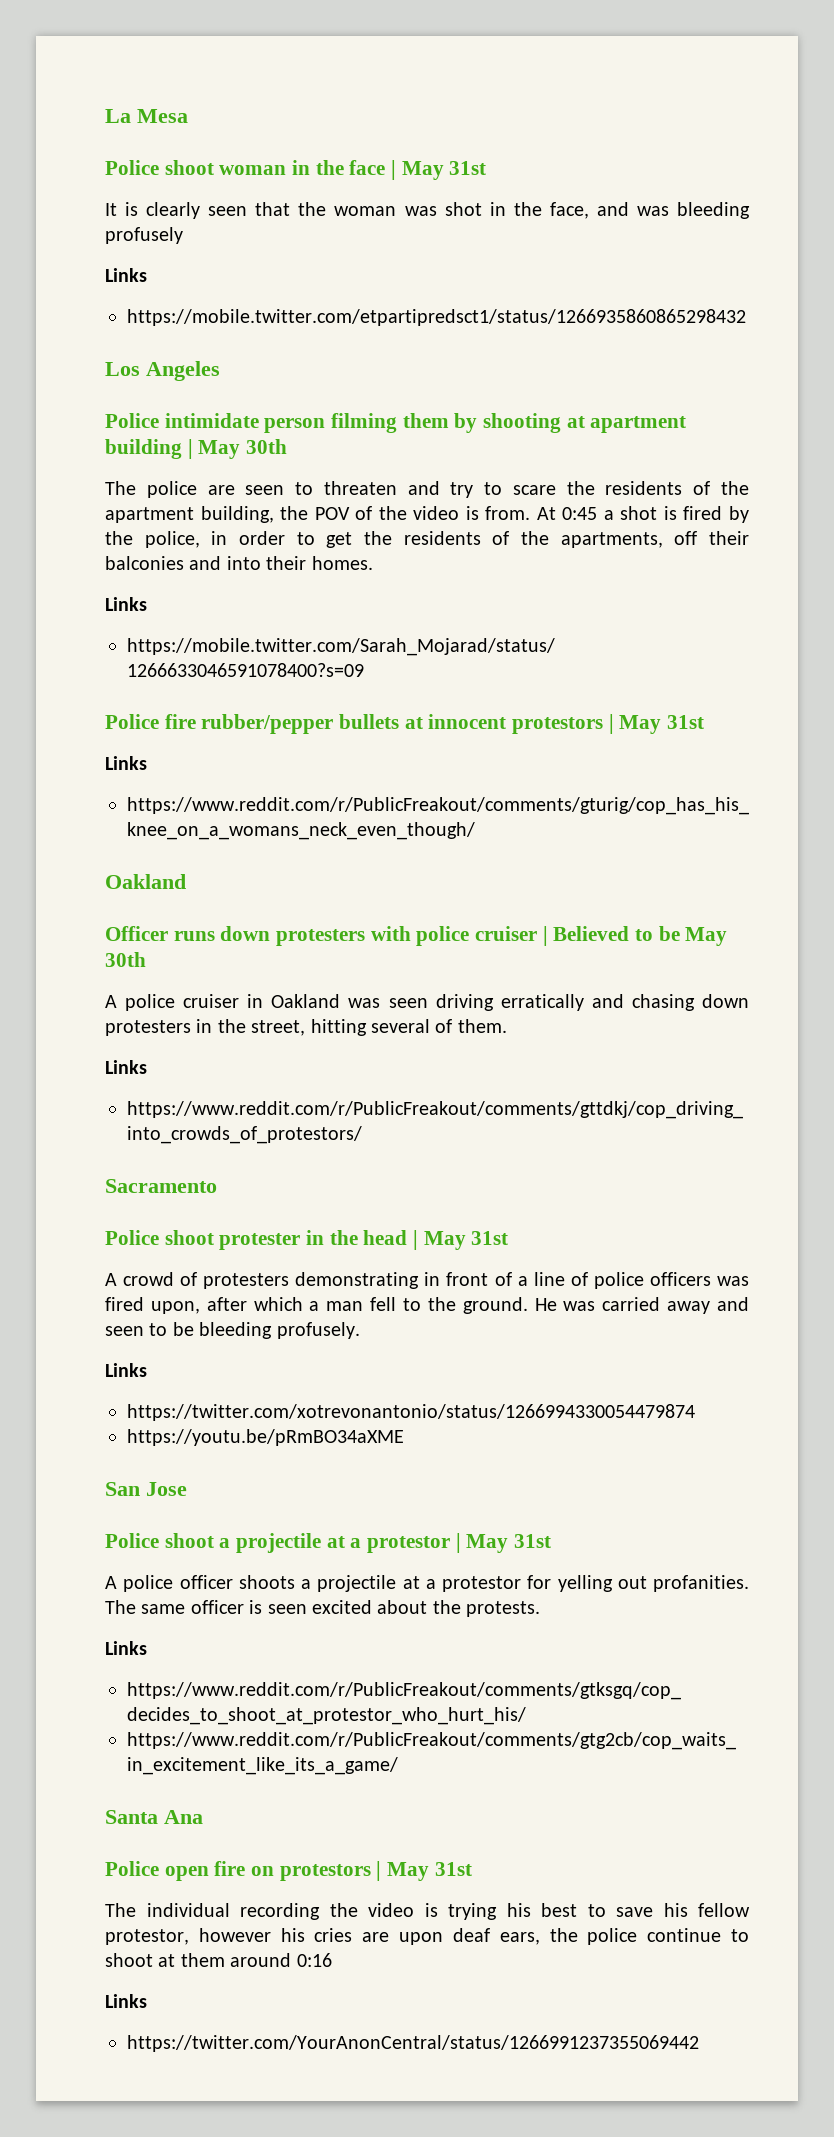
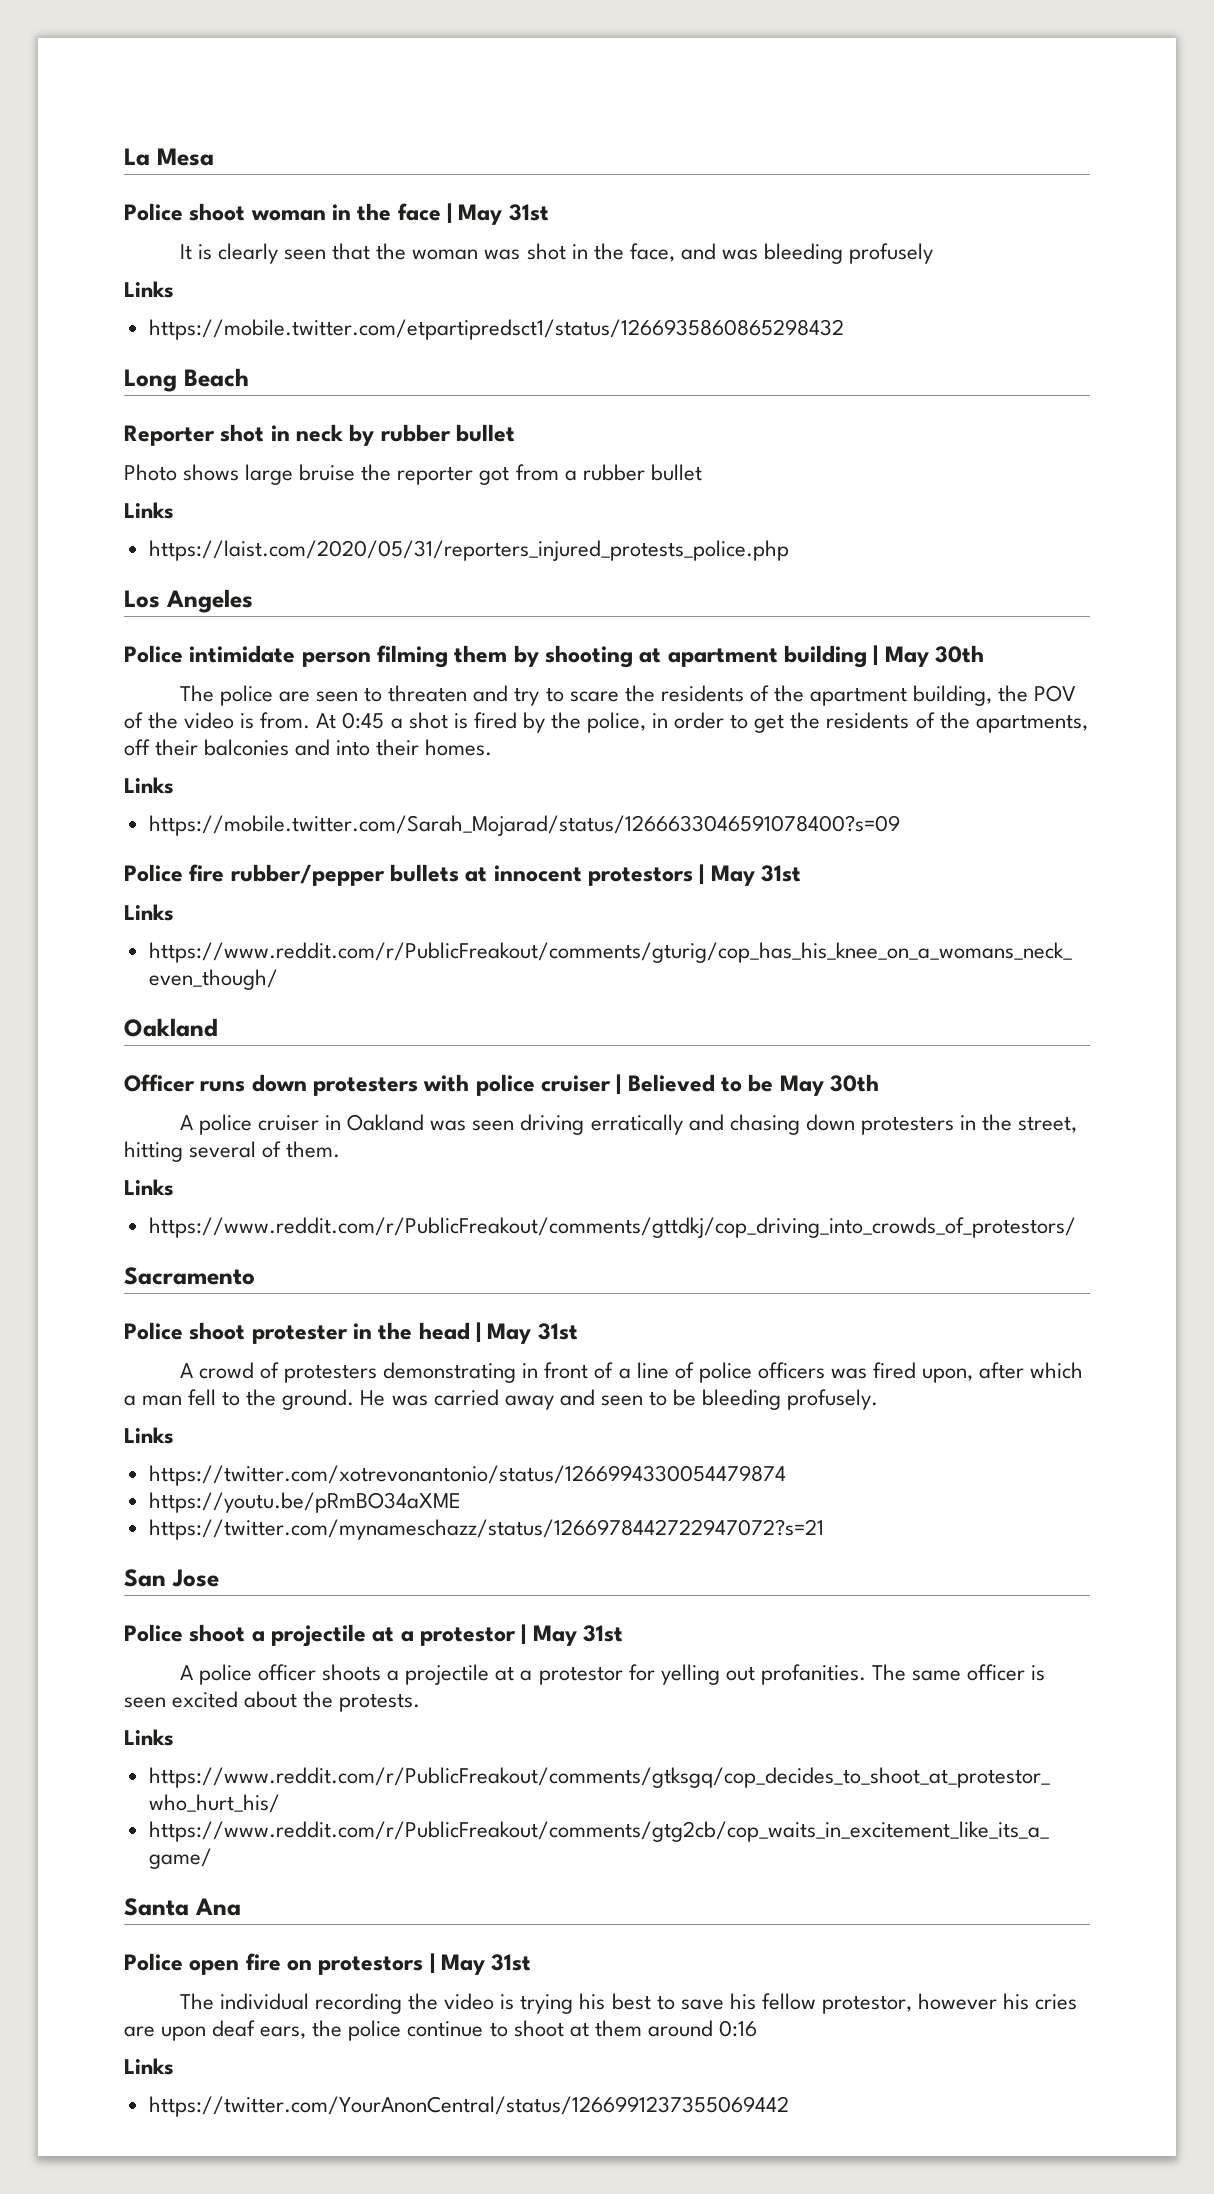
(746, 317) none -> [124,368,249,392] [124,424,516,446] [124,464,702,485] [124,502,174,519] [148,540,789,561] // Long Beach // Reporter shot in neck by rubber bullet // Photo shows large bruise the reporter got from a rubber bullet // Links // https://laist.com/2020/05/31/reporters_injured_protests_police.php
(404, 1437) none -> [148,1519,824,1540] // https://twitter.com/mynameschazz/status/1266978442722947072?s=21

